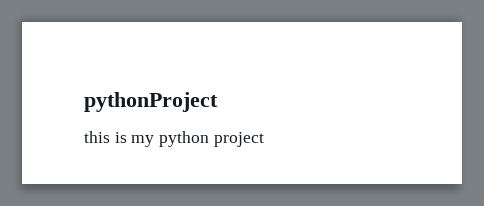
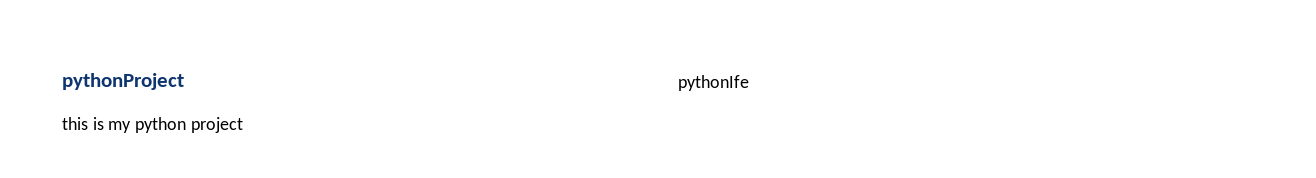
(264, 139) none -> [678,75,749,91] // pythonIfe

